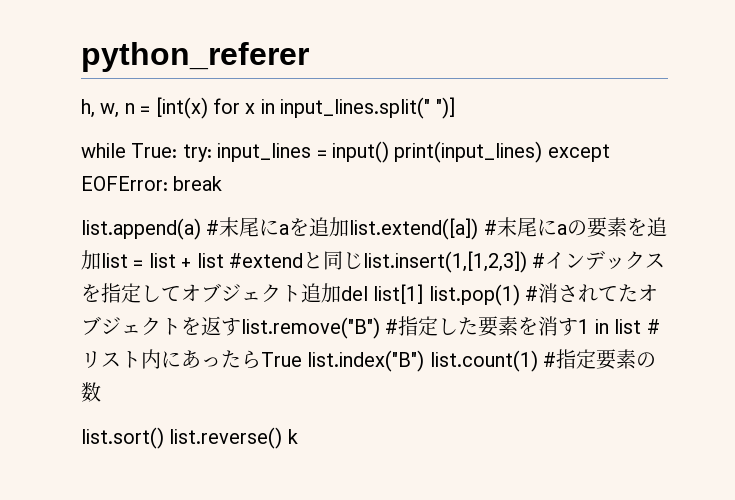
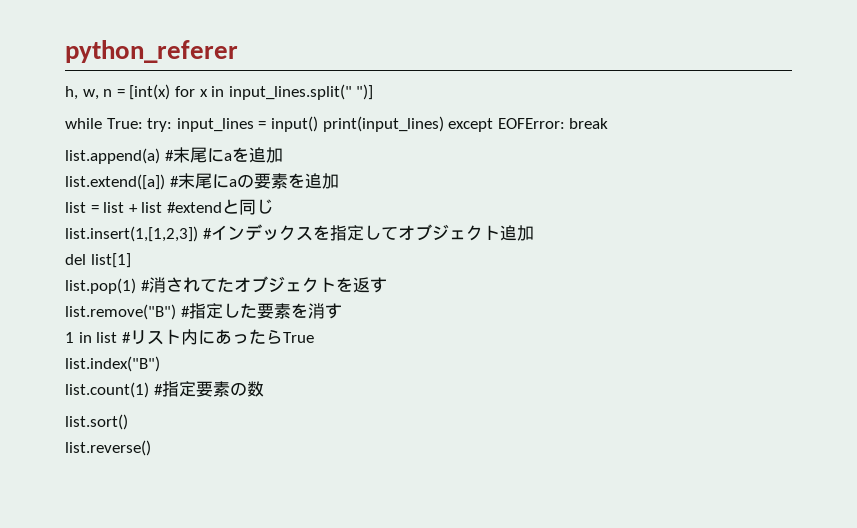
(350, 227) none -> (283, 155) //
(101, 260) none -> (339, 181) //
(363, 260) none -> (273, 206) //
(341, 293) none -> (534, 233) //
(424, 294) none -> (131, 260) //
(241, 327) none -> (387, 285) //
(579, 327) none -> (342, 311) //
(302, 359) none -> (314, 337) //
(425, 361) none -> (160, 364) //
[169,427,298,449] list.reverse() k -> [65,440,151,456] // list.reverse()

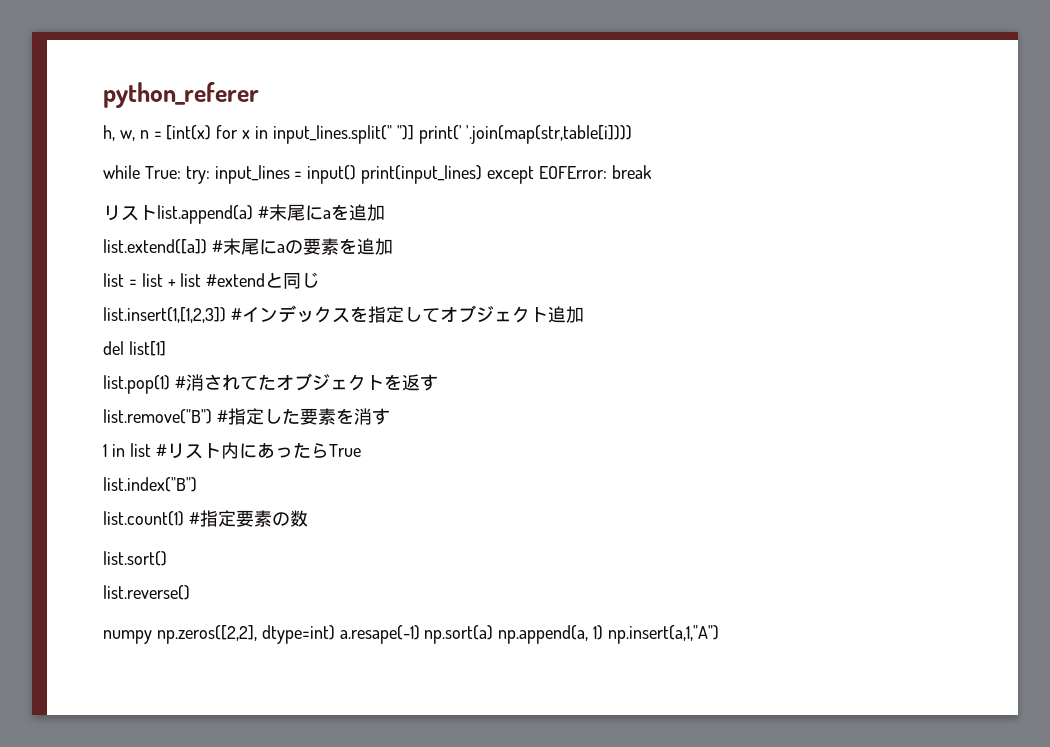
(374, 92) none -> [418,125,633,144] print(' '.join(map(str,table[i])))
(609, 123) none -> [103,205,157,221] リスト
(151, 448) none -> [103,625,720,644] // numpy np.zeros([2,2], dtype=int) a.resape(-1) np.sort(a) np.append(a, 1) np.insert(a,1,"A")

